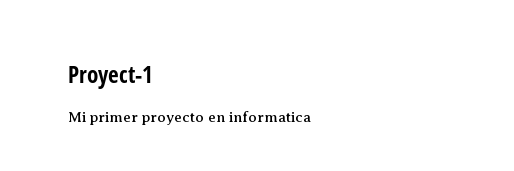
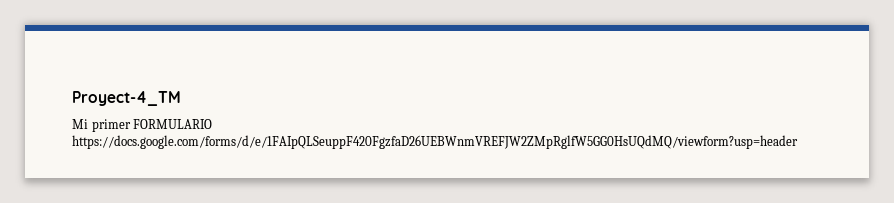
[68,66,153,89] Proyect-1 -> [72,91,181,106] Proyect-4_TM
[142,111,312,125] proyecto en informatica -> [133,119,213,129] [72,135,798,149] FORMULARIO https://docs.google.com/forms/d/e/1FAIpQLSeuppF420FgzfaD26UEBWnmVREFJW2ZMpRglfW5GG0HsUQdMQ/viewform?usp=header

